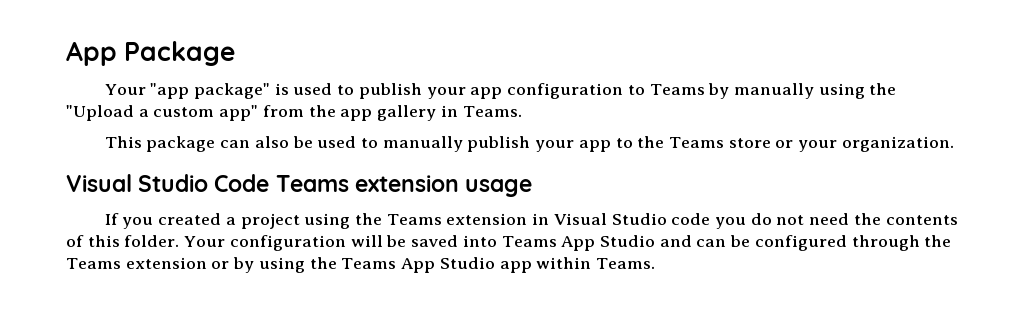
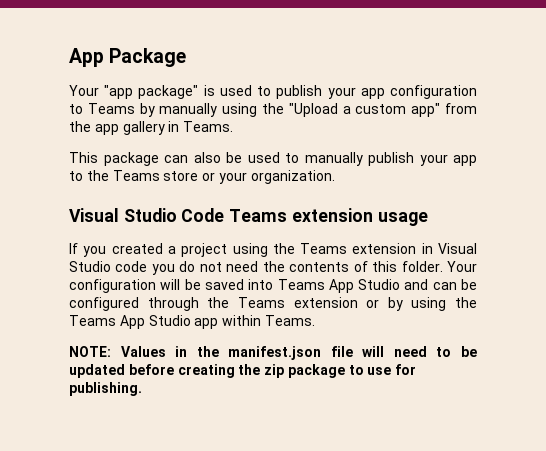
(655, 263) none -> [69,346,477,360] [69,364,417,378] [69,382,142,396] // NOTE: Values in the manifest.json file will need to be updated before creating the zip package to use for publishing.

